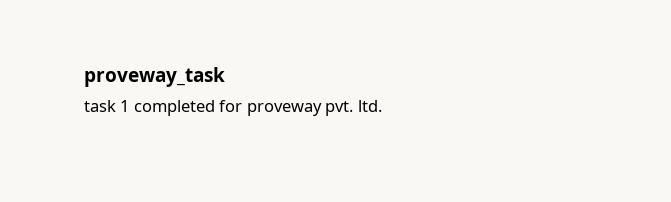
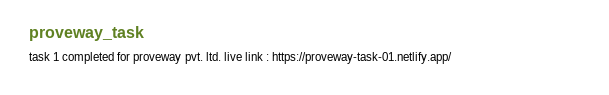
(382, 106) none -> [223,52,453,64] live link : https://proveway-task-01.netlify.app/

